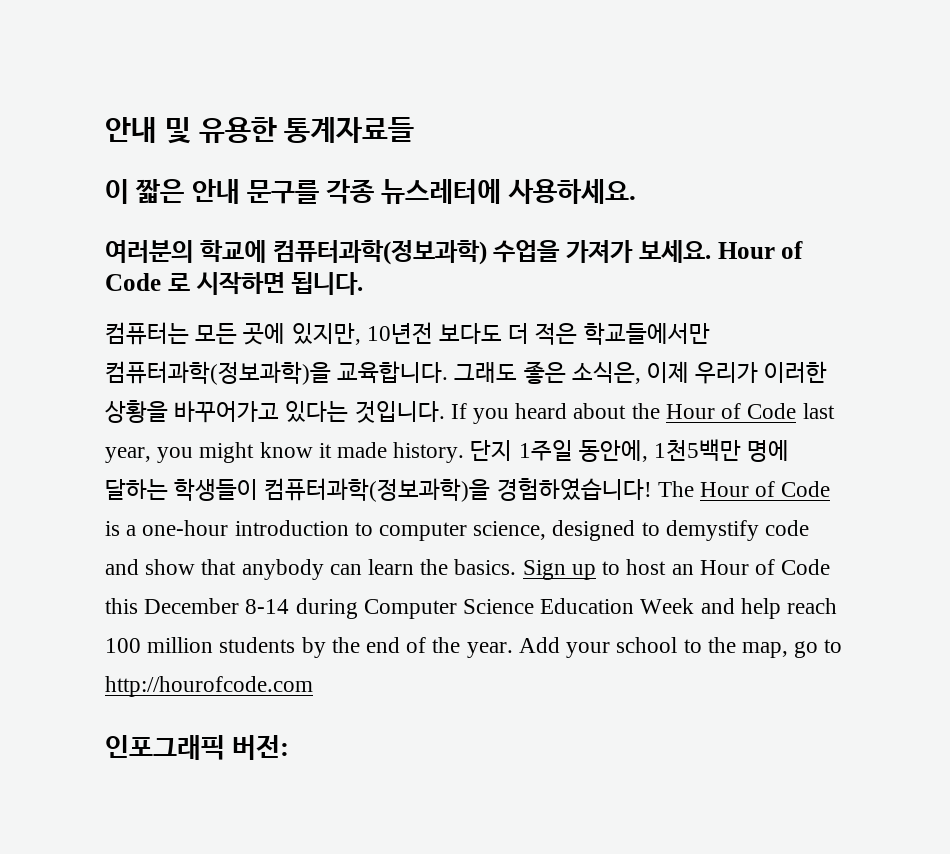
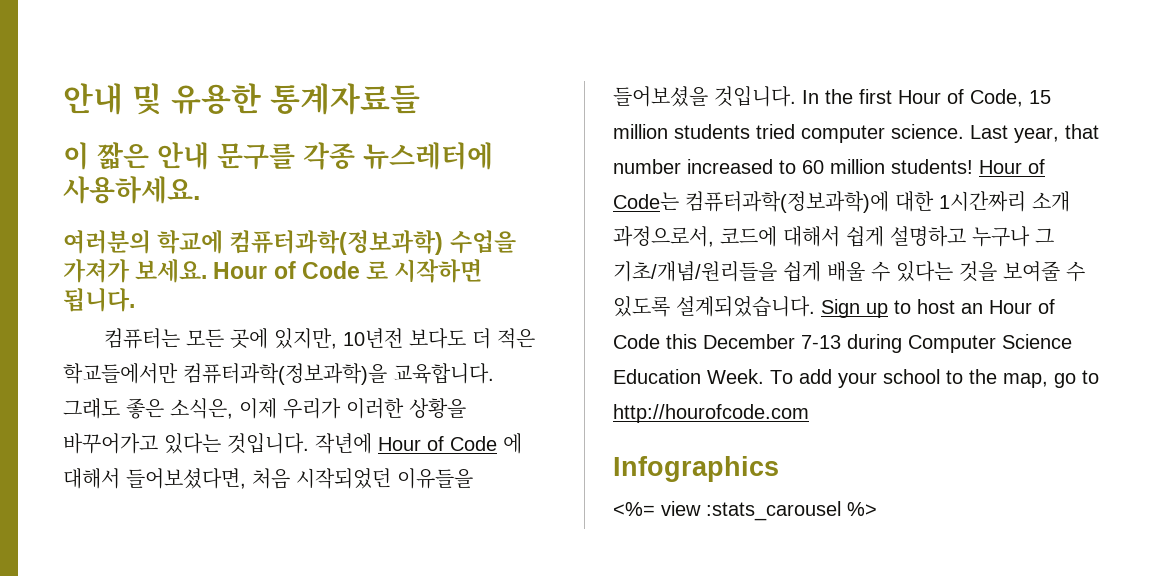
[450,403,835,424] [105,439,790,463] [105,478,831,502] [105,520,810,541] [105,559,517,580] If you heard about the Hour of Code last year, you might know it made history. 단지 1주일 동안에, 1천5백만 명에 달하는 학생들이 컴퓨터과학(정보과학)을 경험하였습니다! The Hour of Code is a one-hour introduction to computer science, designed to demystify code and show that anybody can learn the basics. -> [315,433,522,454] [63,468,473,489] [613,86,1051,107] [613,124,1099,143] [613,159,1045,174] [613,191,1070,213] [613,226,1054,247] [613,261,1085,282] [613,296,815,317] 작년에 Hour of Code 에 대해서 들어보셨다면, 처음 시작되었던 이유들을 들어보셨을 것입니다. In the first Hour of Code, 15 million students tried computer science. Last year, that number increased to 60 million students! Hour of Code는 컴퓨터과학(정보과학)에 대한 1시간짜리 소개 과정으로서, 코드에 대해서 쉽게 설명하고 누구나 그 기초/개념/원리들을 쉽게 배울 수 있다는 것을 보여줄 수 있도록 설계되었습니다.
[245,599,290,614] 8-14 -> [801,335,841,349] 7-13
[640,598,838,619] [105,637,560,658] Week and help reach 100 million students by the end of the year. Add -> [707,369,832,384] Week. To add
[105,735,290,760] 인포그래픽 버전: -> [613,456,779,482] [613,501,877,521] Infographics // <%= view :stats_carousel %>

